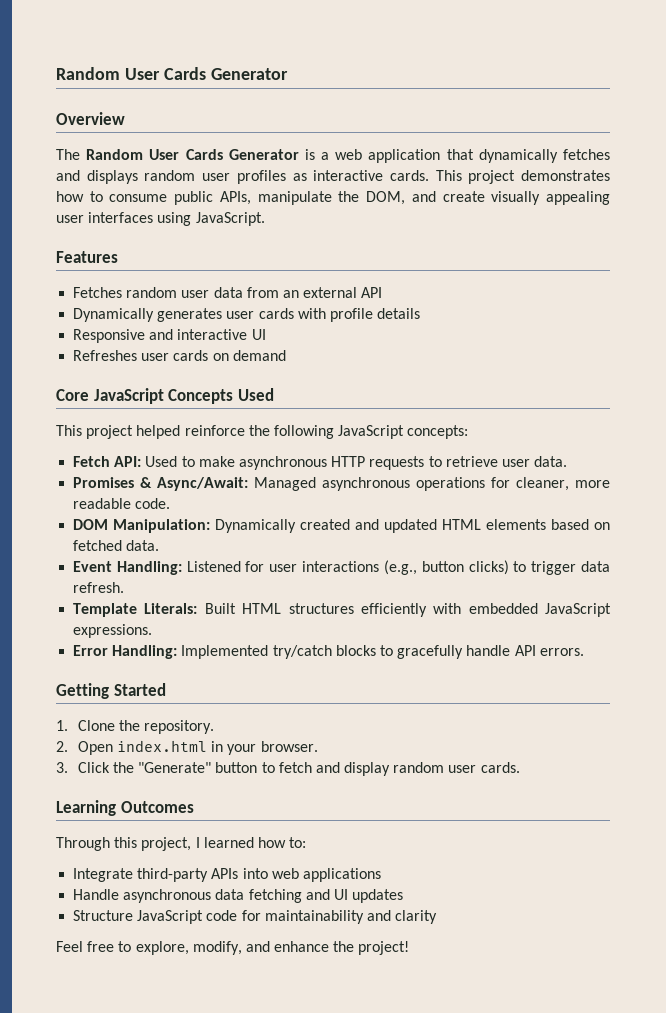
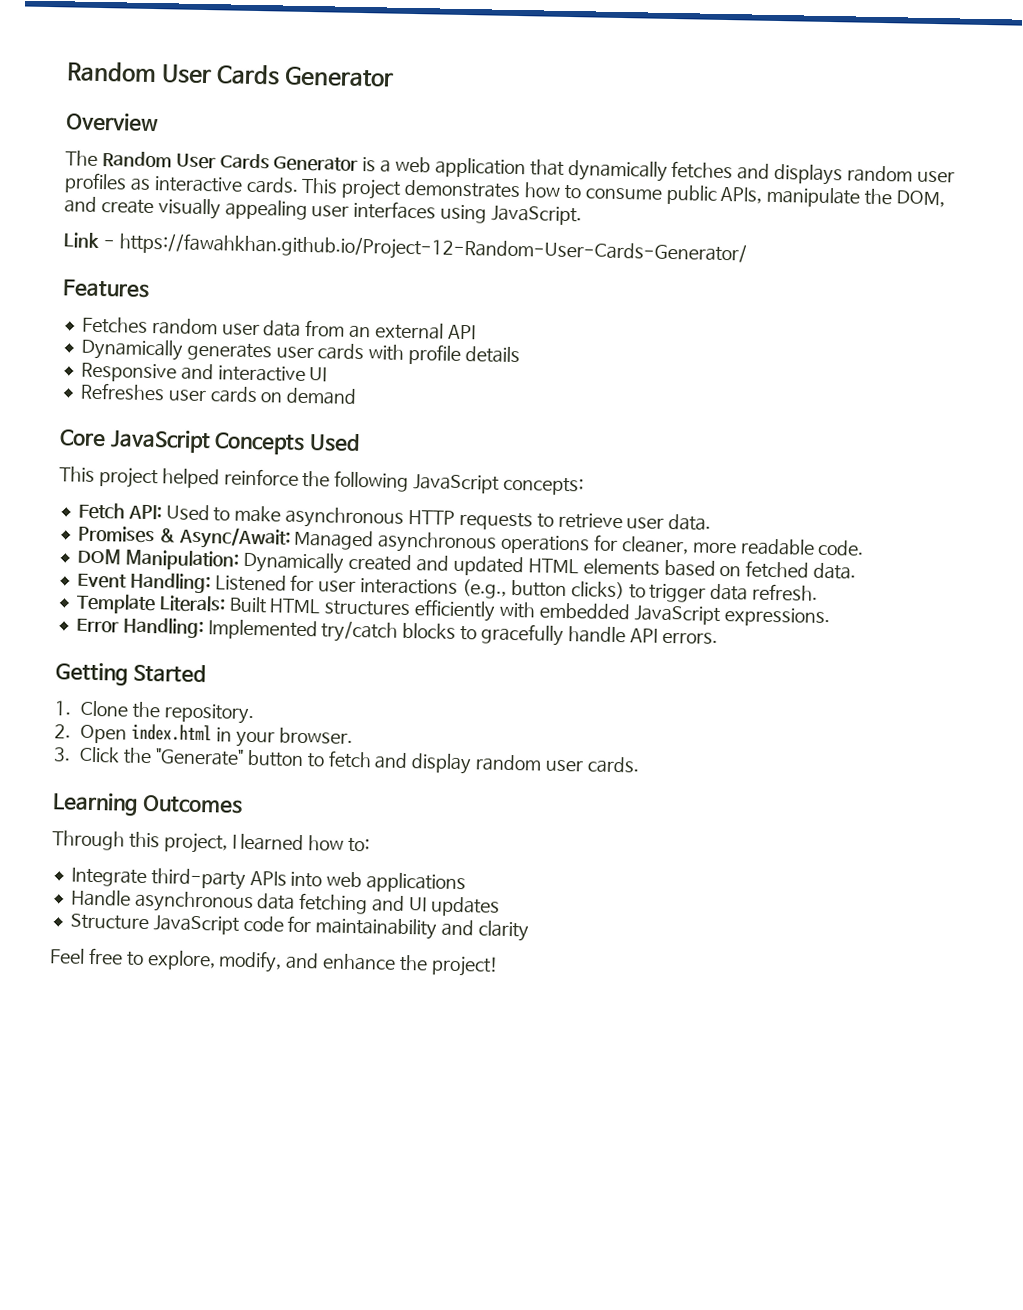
(265, 219) none -> [63,232,747,266] // Link - https://fawahkhan.github.io/Project-12-Random-User-Cards-Generator/

